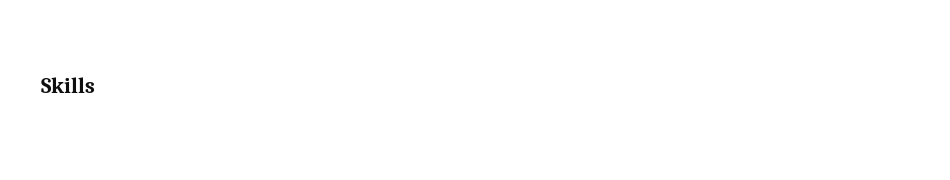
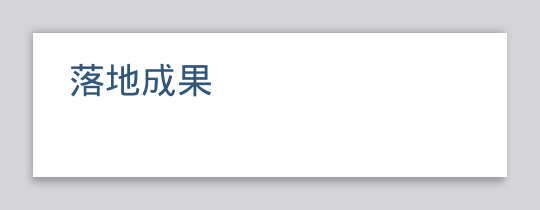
[41,77,95,93] Skills -> [69,63,213,97] 落地成果

